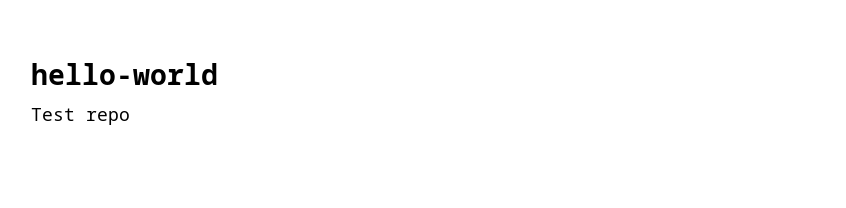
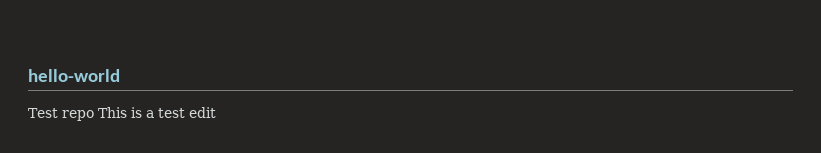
(130, 118) none -> [97,107,216,118] This is a test edit

